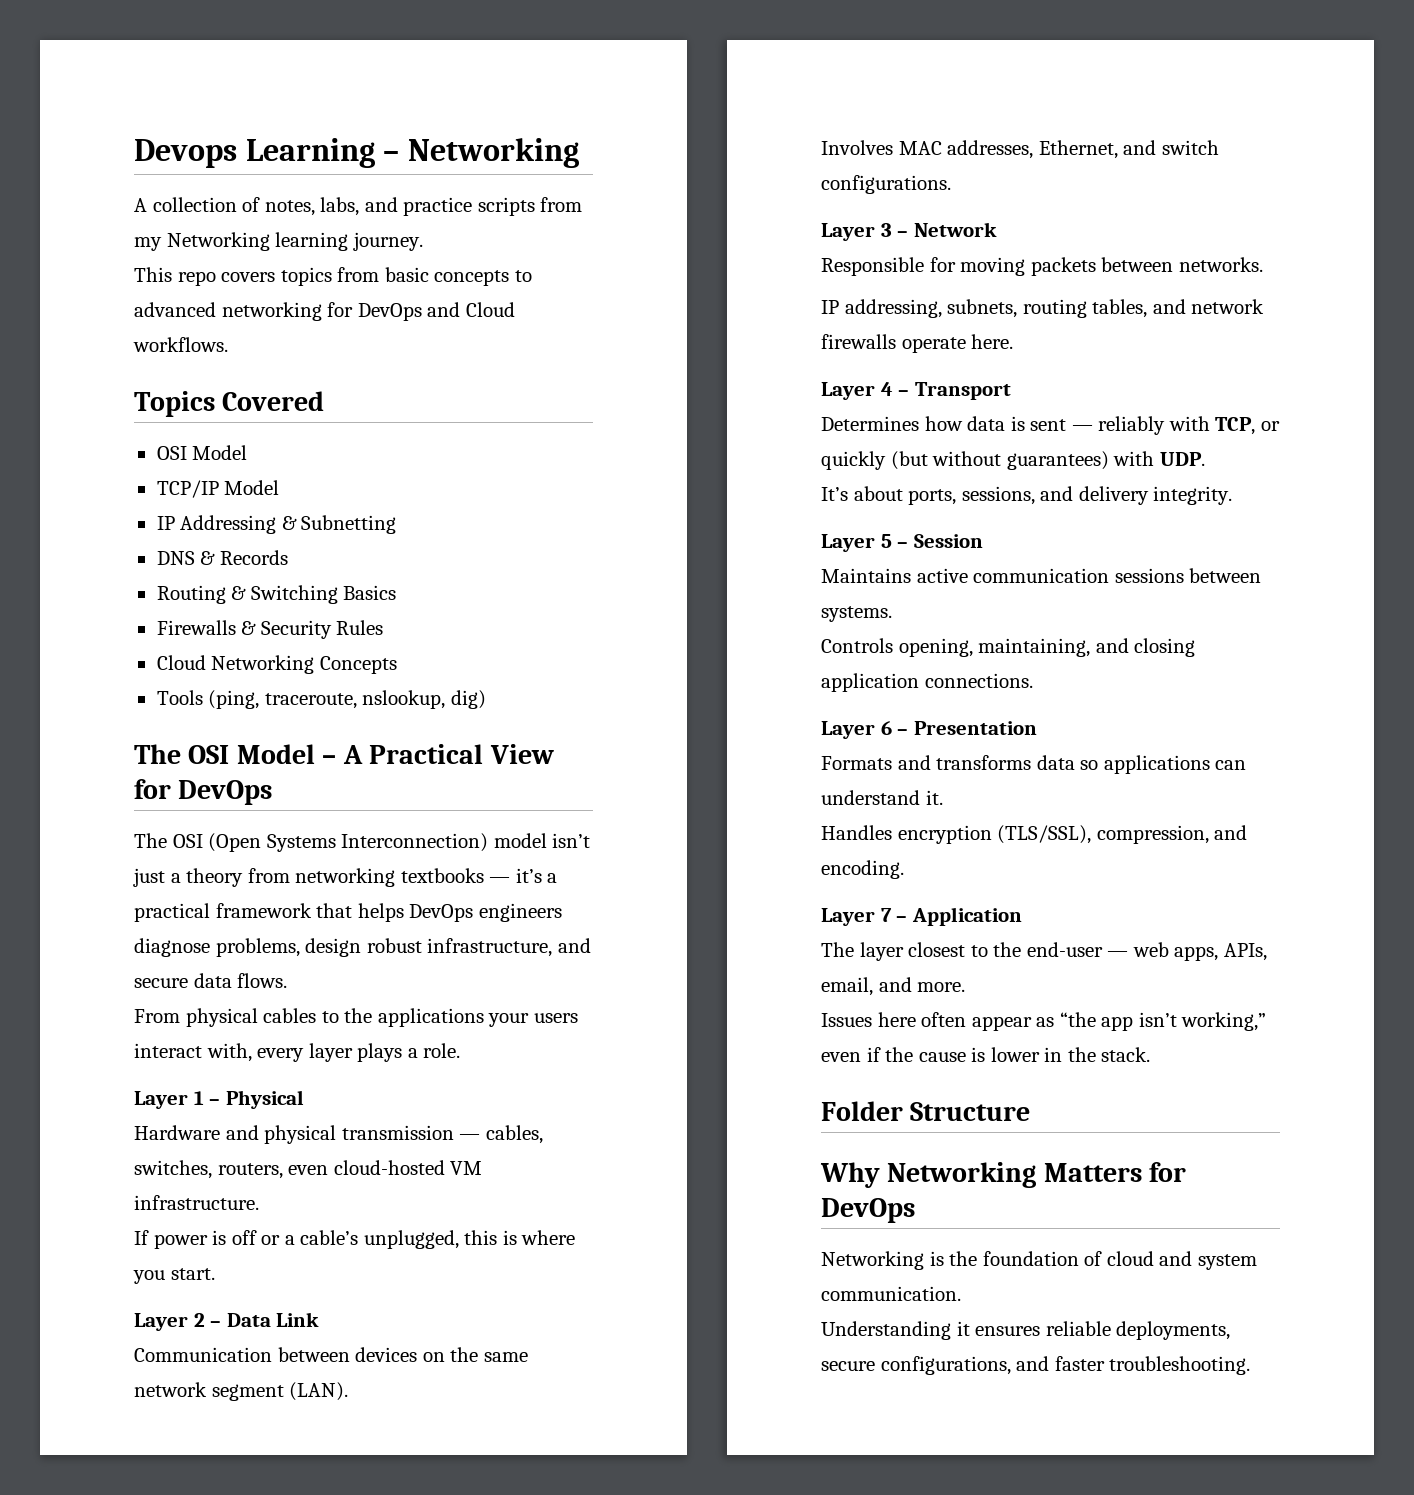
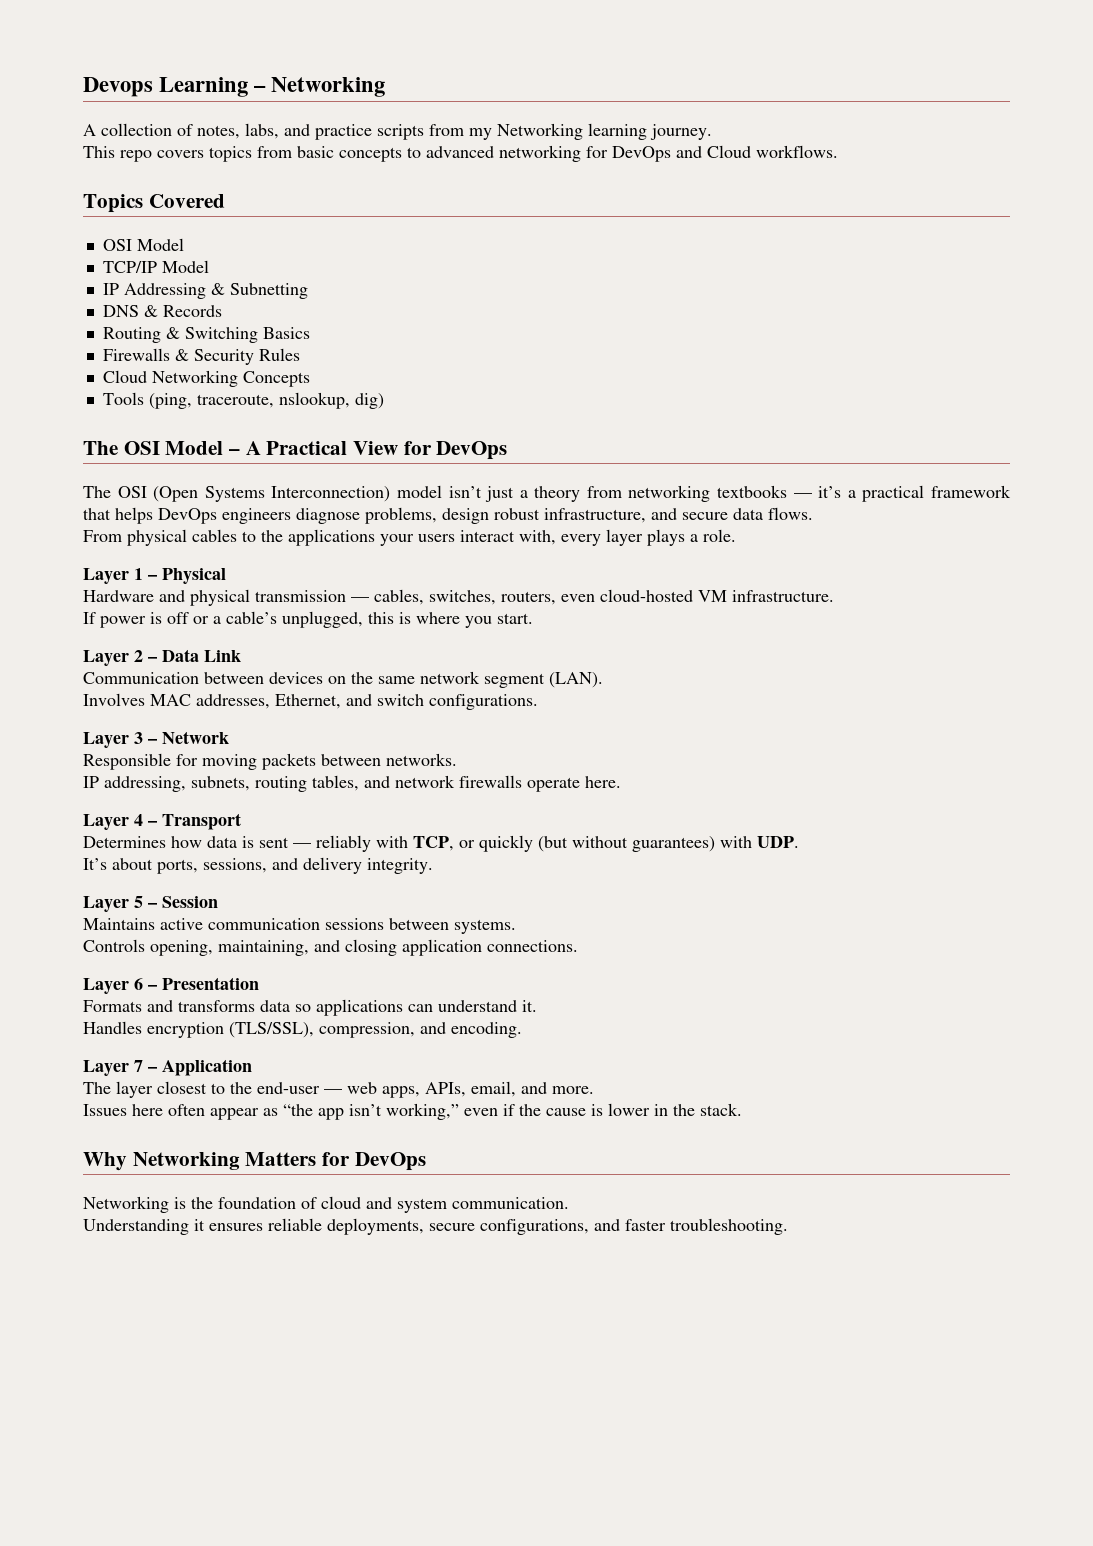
[821,1101,1031,1121] // Folder Structure -> (742, 1109) none

